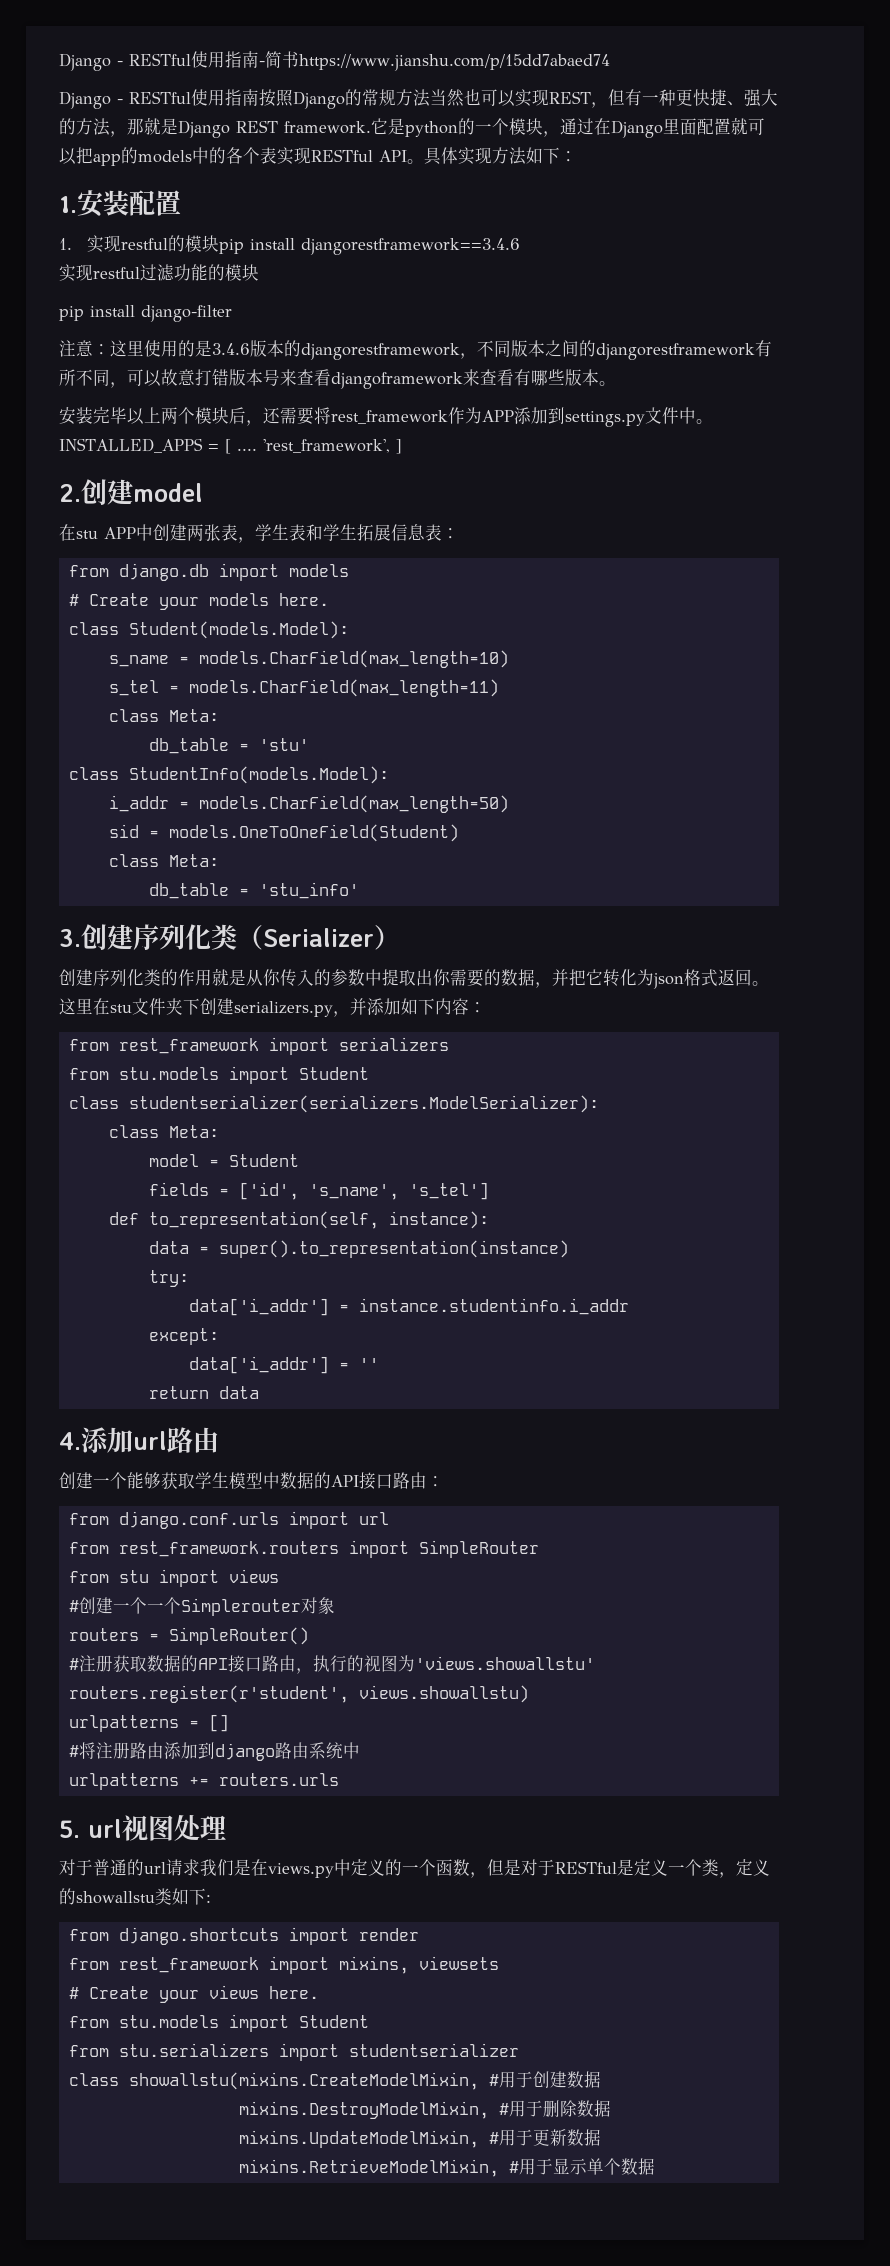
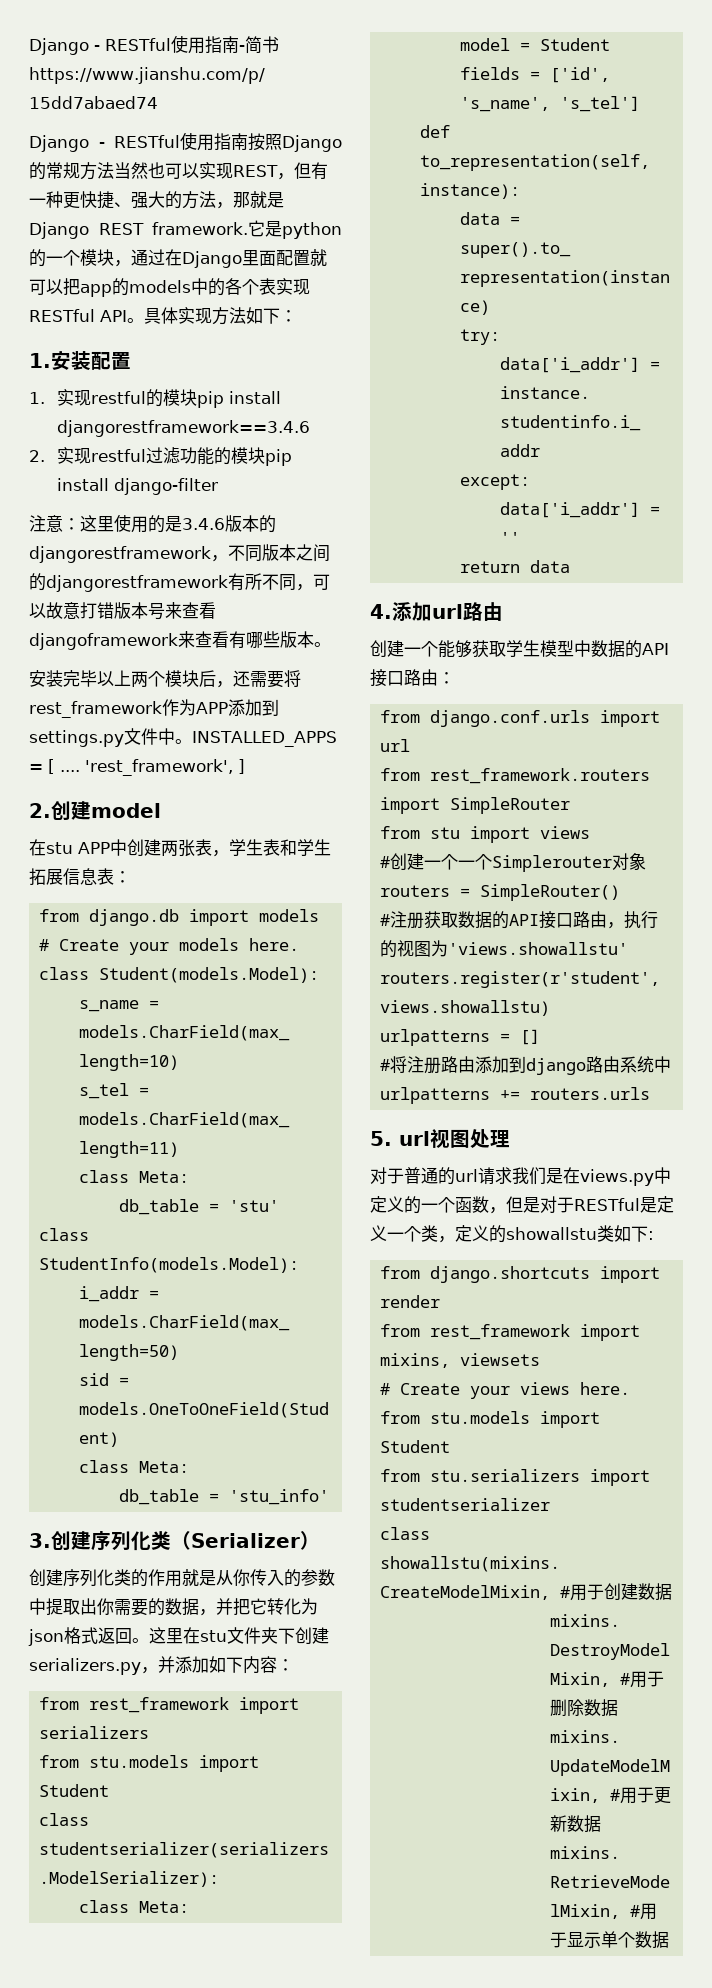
(520, 246) none -> [29,450,45,462] 2.
(259, 272) // -> (266, 455) none

